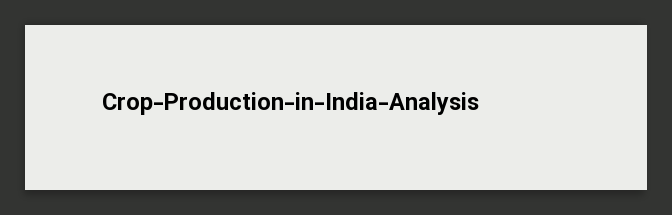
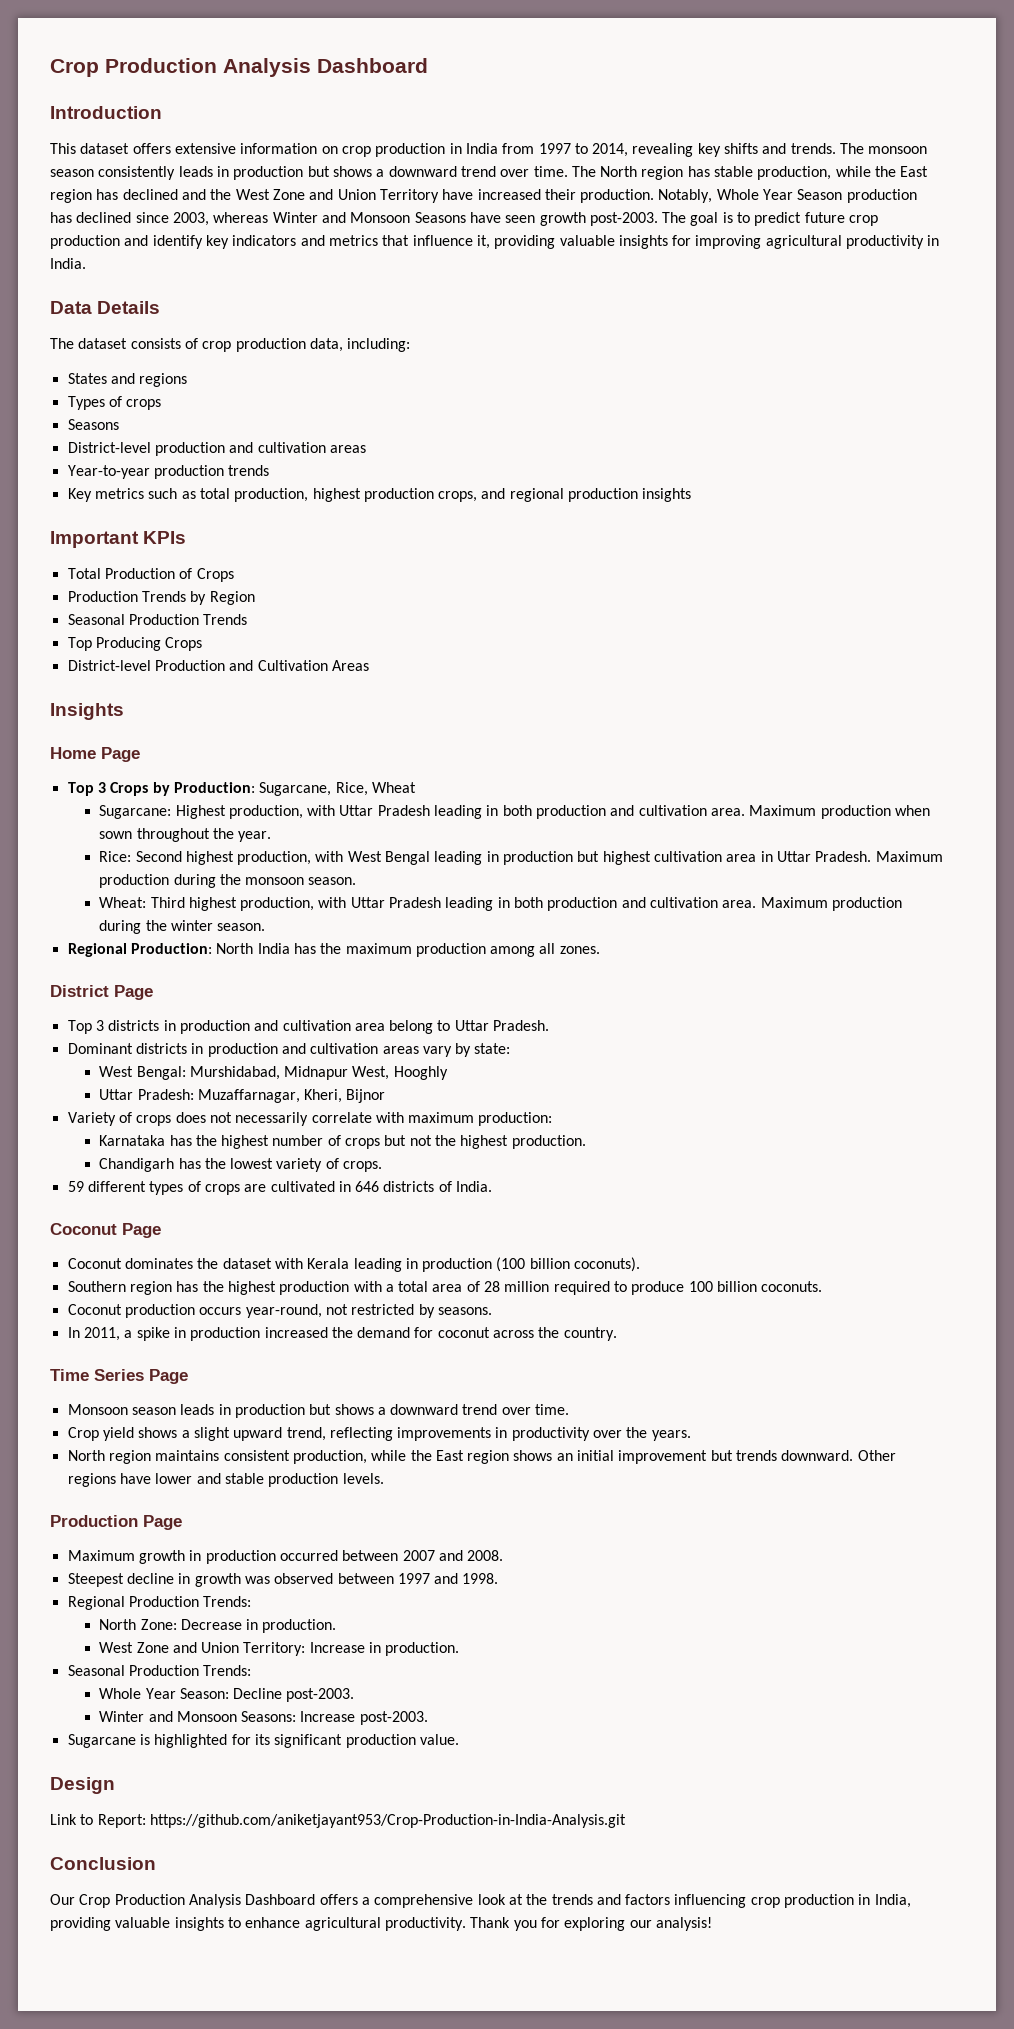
[102,92,479,115] Crop-Production-in-India-Analysis -> [50,58,428,77] [50,106,162,119] [50,143,928,157] [50,166,929,180] [50,189,917,203] [50,212,879,226] [50,235,940,249] [50,258,86,269] [50,301,161,314] [50,338,411,352] [67,373,188,387] [67,396,162,410] [67,419,119,430] [67,442,366,456] [67,465,270,479] [67,488,692,502] [50,531,187,548] [67,568,234,582] [67,591,255,605] [67,614,248,625] [67,637,203,651] [67,660,369,671] [50,703,124,720] [50,747,140,762] [67,782,416,796] [99,805,931,819] [99,828,272,842] [99,851,943,865] [99,874,357,888] [99,897,903,911] [99,920,266,934] [67,943,600,957] [50,985,153,1000] [67,1020,550,1034] [67,1043,511,1057] [99,1066,448,1080] [99,1089,386,1103] [67,1112,553,1126] [99,1135,586,1149] [99,1158,383,1172] [67,1181,493,1195] [50,1223,161,1238] [67,1257,641,1272] [67,1281,823,1295] [67,1304,492,1318] [67,1327,617,1341] [50,1369,188,1384] [67,1404,570,1418] [67,1427,691,1441] [67,1450,896,1464] [67,1473,384,1487] [50,1515,182,1530] [67,1550,504,1564] [67,1573,499,1587] [67,1596,252,1610] [99,1619,337,1633] [99,1642,460,1656] [67,1665,252,1676] [99,1688,355,1702] [99,1711,428,1725] [67,1734,459,1748] [50,1777,115,1794] [50,1814,626,1828] [50,1857,156,1870] [50,1894,911,1908] [50,1917,712,1931] Crop Production Analysis Dashboard // Introduction // This dataset offers extensive information on crop production in India from 1997 to 2014, revealing key shifts and trends. The monsoon season consistently leads in production but shows a downward trend over time. The North region has stable production, while the East region has declined and the West Zone and Union Territory have increased their production. Notably, Whole Year Season production has declined since 2003, whereas Winter and Monsoon Seasons have seen growth post-2003. The goal is to predict future crop production and identify key indicators and metrics that influence it, providing valuable insights for improving agricultural productivity in India. // Data Details // The dataset consists of crop production data, including: // States and regions // Types of crops // Seasons // District-level production and cultivation areas // Year-to-year production trends // Key metrics such as total production, highest production crops, and regional production insights // Important KPIs // Total Production of Crops // Production Trends by Region // Seasonal Production Trends // Top Producing Crops // District-level Production and Cultivation Areas // Insights // Home Page // Top 3 Crops by Production: Sugarcane, Rice, Wheat // Sugarcane: Highest production, with Uttar Pradesh leading in both production and cultivation area. Maximum production when sown throughout the year. // Rice: Second highest production, with West Bengal leading in production but highest cultivation area in Uttar Pradesh. Maximum production during the monsoon season. // Wheat: Third highest production, with Uttar Pradesh leading in both production and cultivation area. Maximum production during the winter season. // Regional Production: North India has the maximum production among all zones. // District Page // Top 3 districts in production and cultivation area belong to Uttar Pradesh. // Dominant districts in production and cultivation areas vary by state: // West Bengal: Murshidabad, Midnapur West, Hooghly // Uttar Pradesh: Muzaffarnagar, Kheri, Bijnor // Variety of crops does not necessarily correlate with maximum production: // Karnataka has the highest number of crops but not the highest production. // Chandigarh has the lowest variety of crops. // 59 different types of crops are cultivated in 646 districts of India. // Coconut Page // Coconut dominates the dataset with Kerala leading in production (100 billion coconuts). // Southern region has the highest production with a total area of 28 million required to produce 100 billion coconuts. // Coconut production occurs year-round, not restricted by seasons. // In 2011, a spike in production increased the demand for coconut across the country. // Time Series Page // Monsoon season leads in production but shows a downward trend over time. // Crop yield shows a slight upward trend, reflecting improvements in productivity over the years. // North region maintains consistent production, while the East region shows an initial improvement but trends downward. Other regions have lower and stable production levels. // Production Page // Maximum growth in production occurred between 2007 and 2008. // Steepest decline in growth was observed between 1997 and 1998. // Regional Production Trends: // North Zone: Decrease in production. // West Zone and Union Territory: Increase in production. // Seasonal Production Trends: // Whole Year Season: Decline post-2003. // Winter and Monsoon Seasons: Increase post-2003. // Sugarcane is highlighted for its significant production value. // Design // Link to Report: https://github.com/aniketjayant953/Crop-Production-in-India-Analysis.git // Conclusion // Our Crop Production Analysis Dashboard offers a comprehensive look at the trends and factors influencing crop production in India, providing valuable insights to enhance agricultural productivity. Thank you for exploring our analysis!

